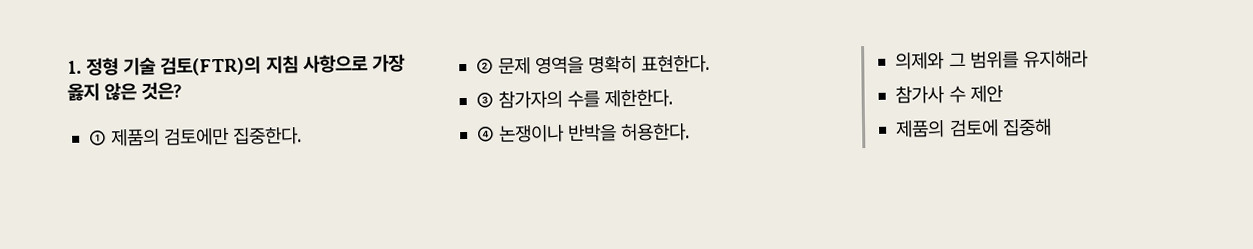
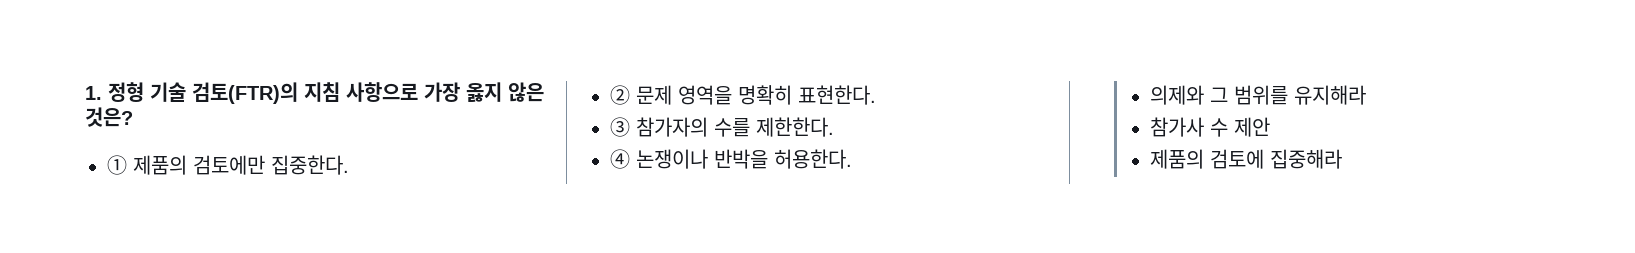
[1001,118,1052,137] 집중해 -> [1270,149,1343,169] 집중해라

